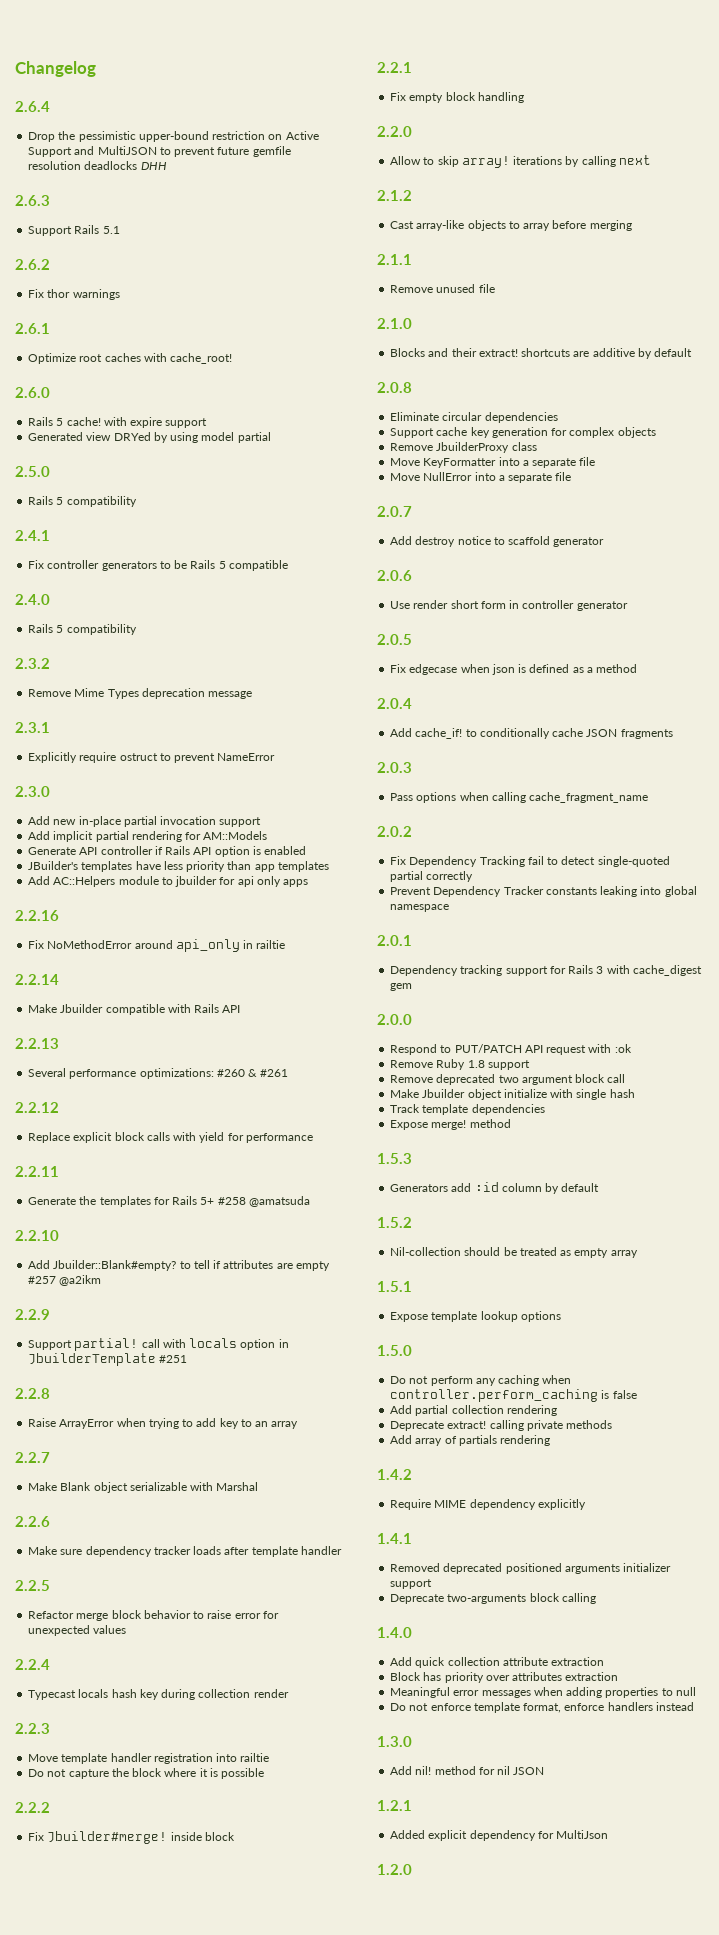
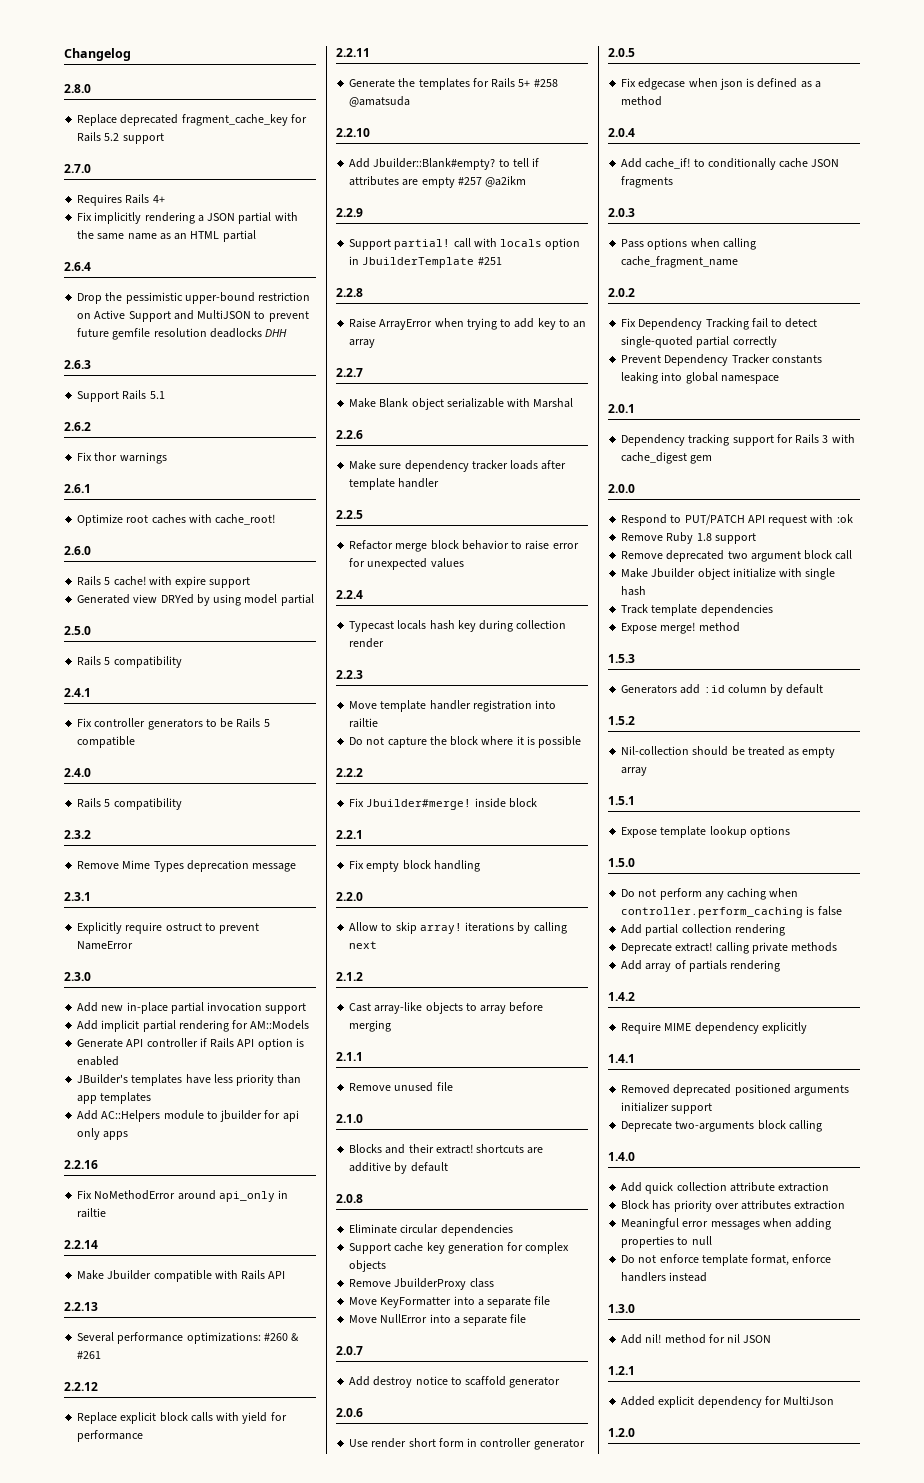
(96, 69) none -> [64,84,91,93] [77,114,307,126] [77,132,164,144] [64,164,91,173] [77,194,165,206] [77,212,298,224] [77,230,256,242] // 2.8.0 // Replace deprecated fragment_cache_key for Rails 5.2 support // 2.7.0 // Requires Rails 4+ // Fix implicitly rendering a JSON partial with the same name as an HTML partial

